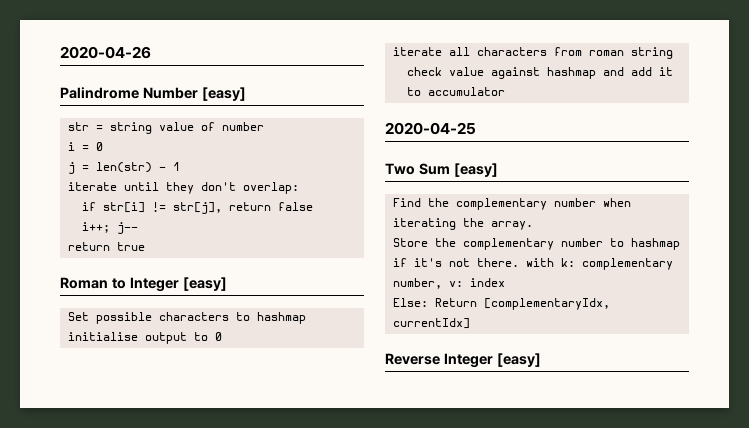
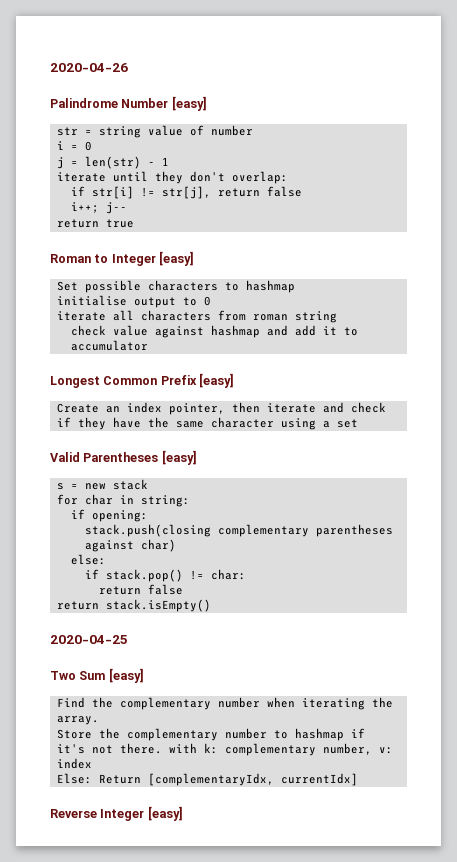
(505, 91) none -> [50,373,235,388] [57,402,387,415] [57,417,359,430] [50,450,197,465] [57,479,149,490] [57,494,191,507] [71,509,149,522] [85,524,394,537] [85,539,177,552] [71,554,107,565] [85,569,247,582] [99,584,184,595] [57,599,212,612] // Longest Common Prefix [easy] // Create an index pointer, then iterate and check if they have the same character using a set // Valid Parentheses [easy] // s = new stack // for char in string: // if opening: // stack.push(closing complementary parentheses against char) // else: // if stack.pop() != char: // return false // return stack.isEmpty()

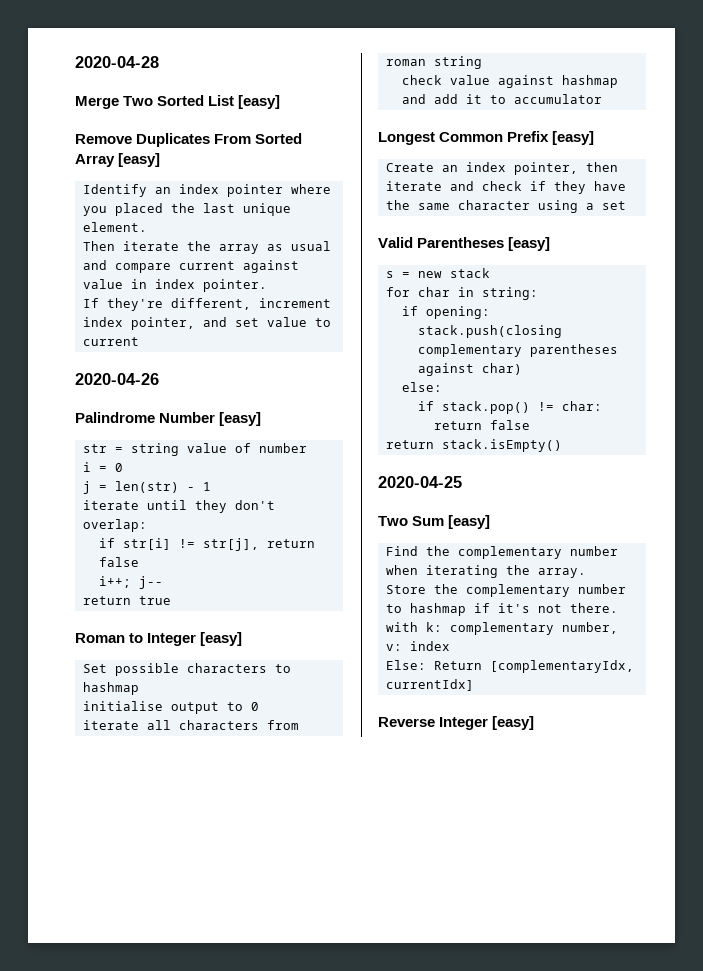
(50, 67) none -> [75,56,159,68] [75,95,281,109] [75,133,303,147] [75,153,161,167] [82,184,331,197] [82,203,291,216] [82,222,147,232] [82,241,331,254] [82,260,299,273] [82,279,267,292] [82,298,331,311] [82,317,331,330] [82,337,139,346] 2020-04-28 // Merge Two Sorted List [easy] // Remove Duplicates From Sorted Array [easy] // Identify an index pointer where you placed the last unique element. // Then iterate the array as usual and compare current against value in index pointer. // If they're different, increment index pointer, and set value to current //

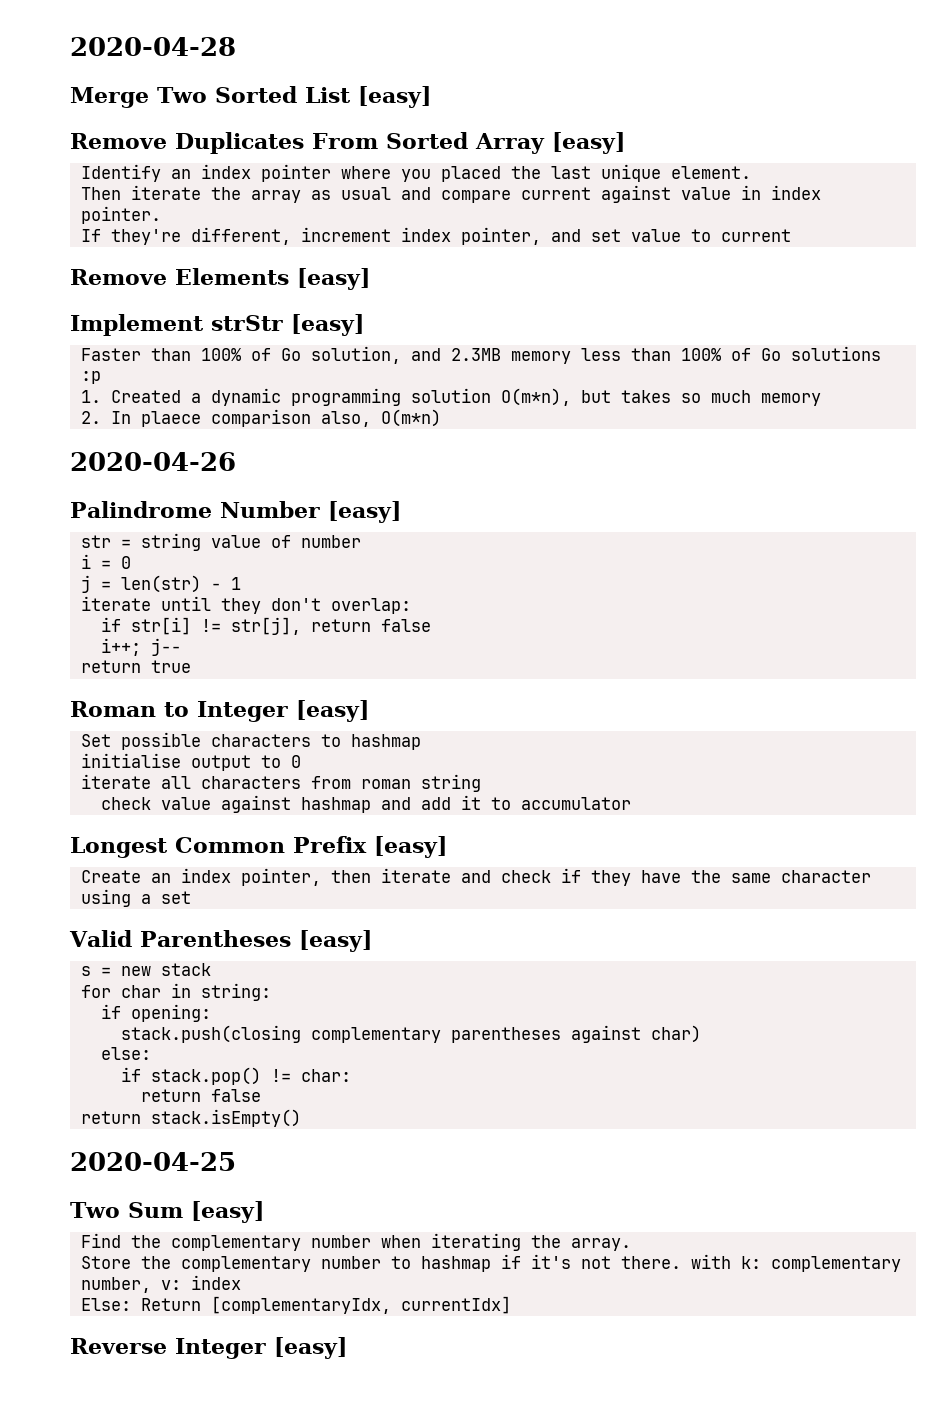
(139, 341) none -> [70,268,370,290] [70,314,364,336] [80,346,881,364] [80,371,101,384] [80,388,821,406] [80,409,441,427] // Remove Elements [easy] // Implement strStr [easy] // Faster than 100% of Go solution, and 2.3MB memory less than 100% of Go solutions :p // 1. Created a dynamic programming solution O(m*n), but takes so much memory // 2. In plaece comparison also, O(m*n)

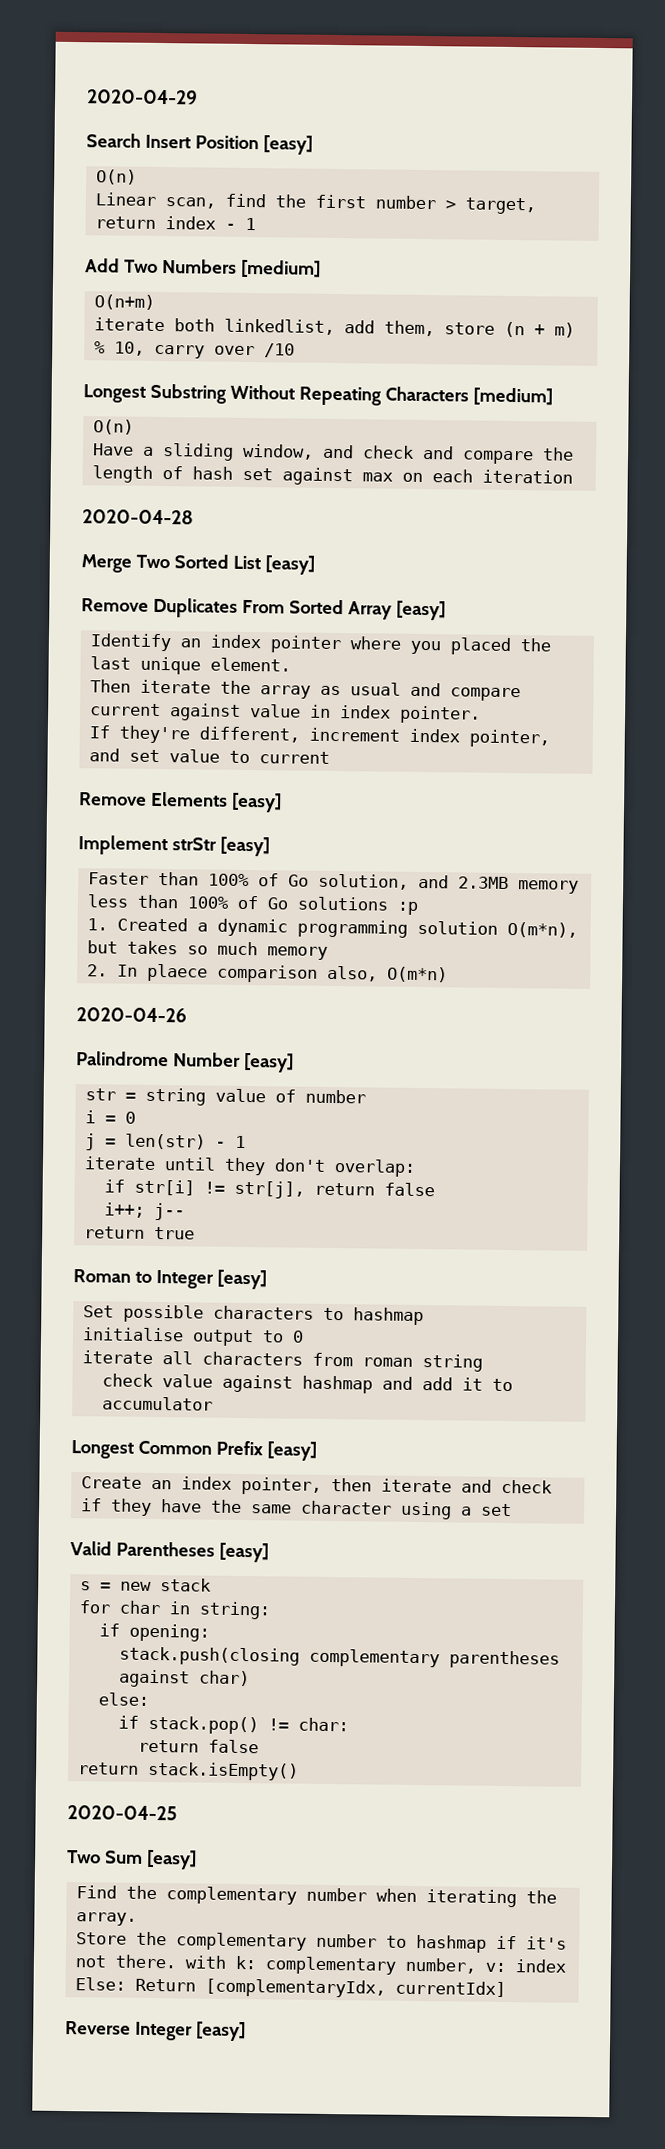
(70, 46) none -> [87,89,198,105] [86,133,313,155] [96,169,138,185] [95,192,537,215] [95,216,257,231] [85,258,321,278] [94,294,156,310] [94,317,576,338] [94,341,296,359] [83,383,553,406] [93,419,135,435] [93,443,575,465] [92,465,574,486] 2020-04-29 // Search Insert Position [easy] // O(n) // Linear scan, find the first number > target, return index - 1 // Add Two Numbers [medium] // O(n+m) // iterate both linkedlist, add them, store (n + m) % 10, carry over /10 // Longest Substring Without Repeating Characters [medium] // O(n) // Have a sliding window, and check and compare the length of hash set against max on each iteration //

